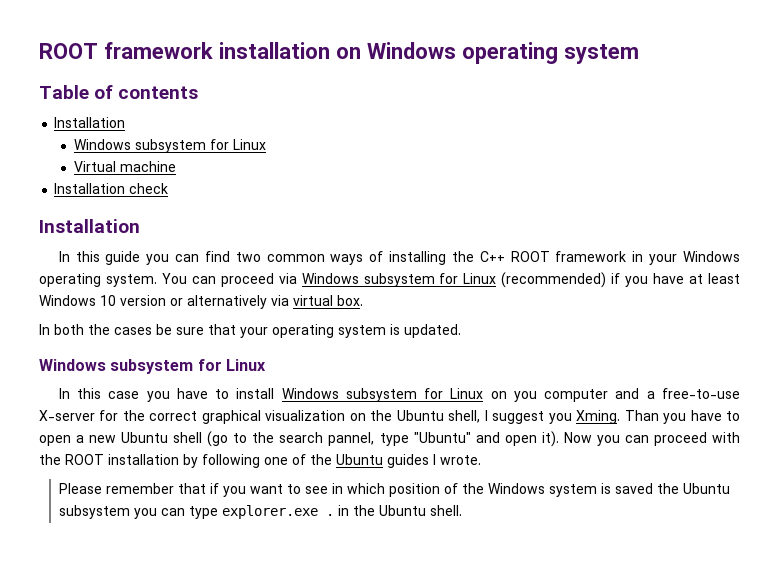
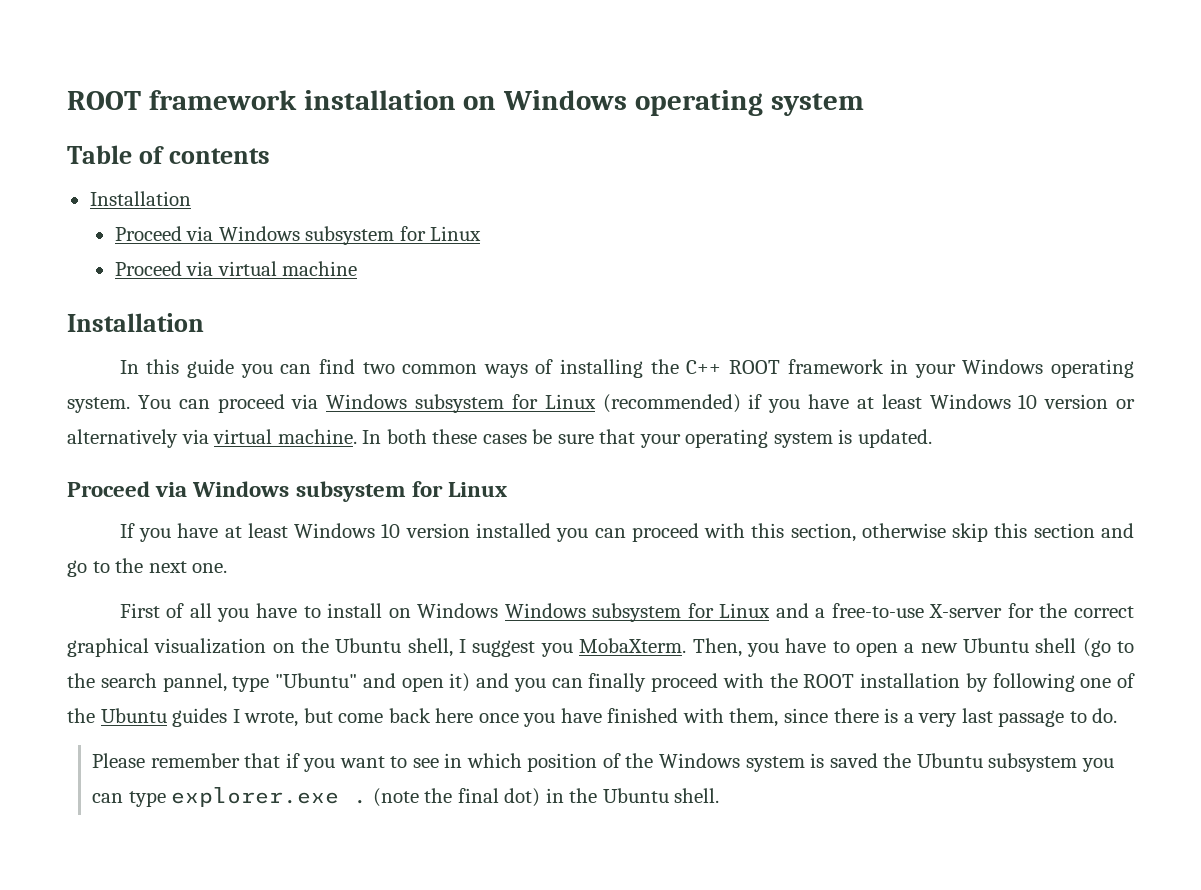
[74,139,267,153] [74,161,117,172] Windows subsystem for Linux // Virtual -> [114,226,482,245] [114,261,277,276] Proceed via Windows subsystem for Linux // Proceed via virtual
[54,183,169,194] // Installation check -> (358, 268) none
[337,295,363,306] box. // -> [277,429,357,444] machine.
[88,324,110,335] the -> [432,429,478,444] these
[39,359,266,374] [58,388,140,399] Windows subsystem for Linux // In this case -> [67,481,508,502] [119,523,1135,542] [67,558,228,577] [119,603,212,618] Proceed via Windows subsystem for Linux // If you have at least Windows 10 version installed you can proceed with this section, otherwise skip this section and go to the next one. // First of all
[281,388,609,402] Windows subsystem for Linux on you computer -> [388,603,771,622] on Windows Windows subsystem for Linux
[576,410,659,424] Xming. Than -> [579,638,742,657] MobaXterm. Then,
[541,431,649,447] it). Now you can -> [449,673,647,692] it) and you can finally
[440,455,481,465] wrote. -> [244,708,1118,727] wrote, but come back here once you have finished with them, since there is a very last passage to do.
(334, 515) none -> [372,788,541,807] (note the final dot)

